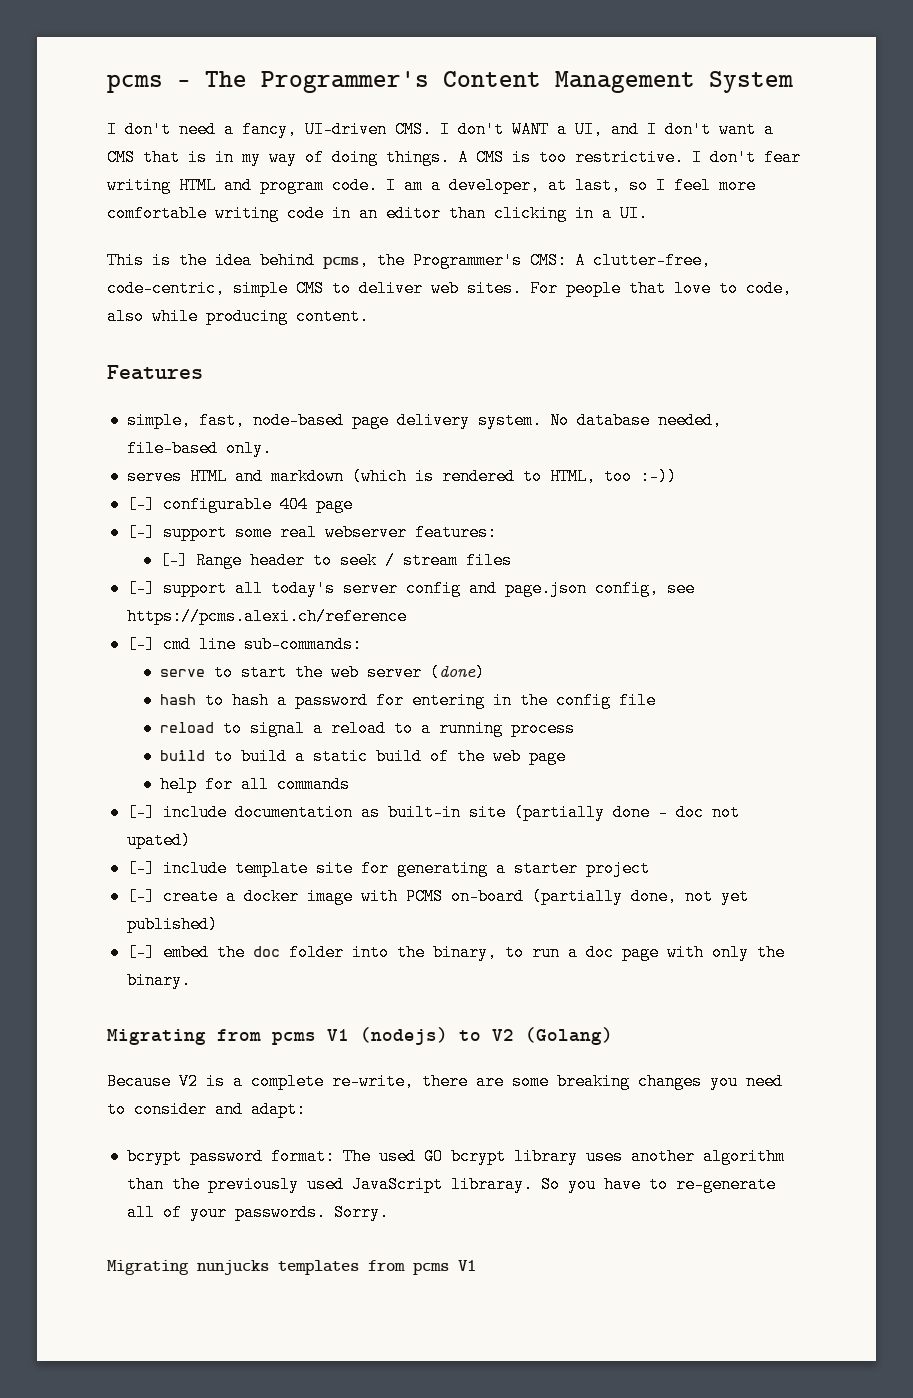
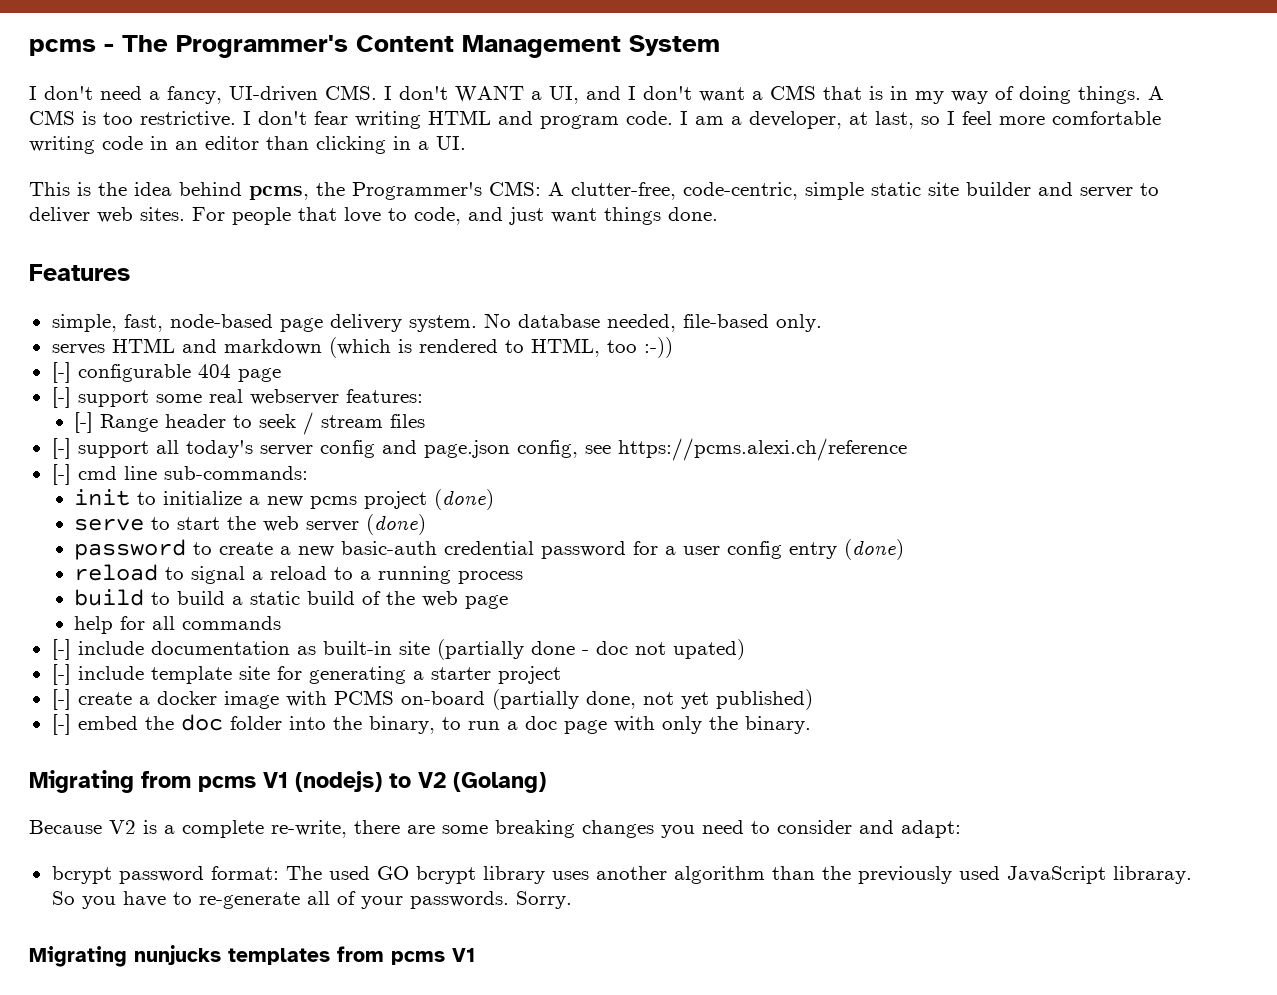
[296,280,324,297] CMS -> [871,182,1133,198] static site builder and server
[107,308,369,325] also while producing content. -> [468,207,718,225] and just want things done.
(362, 644) none -> [74,489,495,510] // init to initialize a new pcms project (done)
[159,692,656,709] hash to hash a password for entering in the config file -> [74,539,905,560] password to create a new basic-auth credential password for a user config entry (done)

